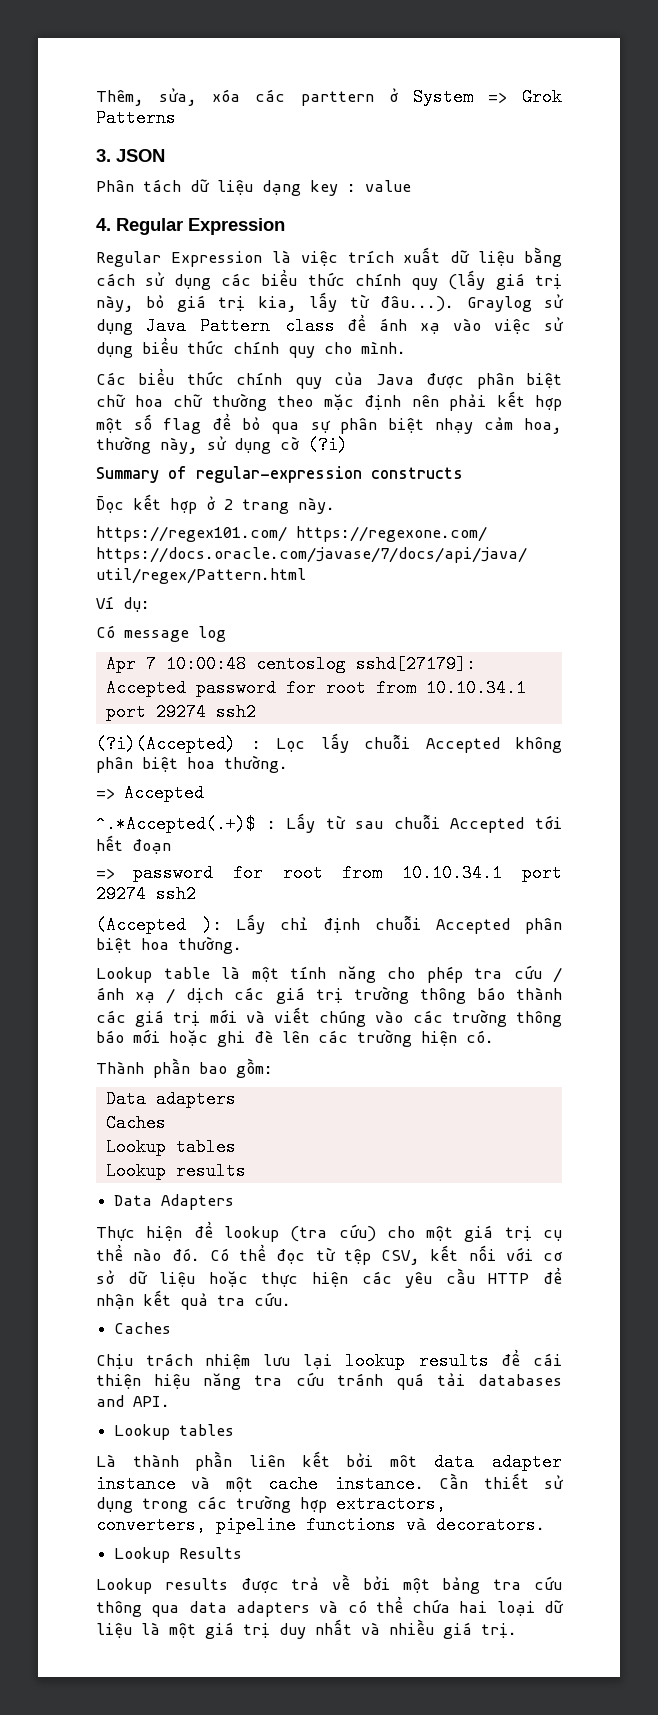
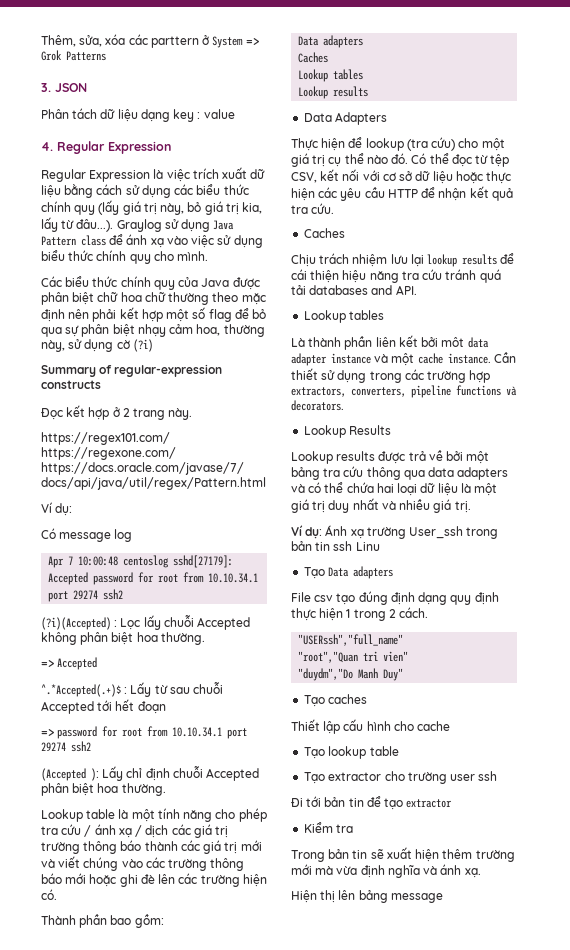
(517, 1630) none -> [291,525,499,539] [291,541,380,551] [304,566,394,579] [291,591,499,605] [291,607,429,621] [298,634,404,646] [298,651,409,663] [298,668,404,681] [304,694,368,707] [291,719,451,734] [304,746,399,759] [304,771,498,784] [291,796,453,810] [304,822,354,833] [291,847,515,862] [291,864,481,878] [291,890,443,903] // Ví dụ: Ánh xạ trường User_ssh trong bản tin ssh Linu // Tạo Data adapters // File csv tạo đúng định dạng quy định thực hiện 1 trong 2 cách. // "USERssh","full_name" // "root","Quan tri vien" // "duydm","Do Manh Duy" // Tạo caches // Thiết lập cấu hình cho cache // Tạo lookup table // Tạo extractor cho trường user ssh // Đi tới bản tin để tạo extractor // Kiểm tra // Trong bản tin sẽ xuất hiện thêm trường mới mà vừa định nghĩa và ánh xạ. // Hiện thị lên bảng message

